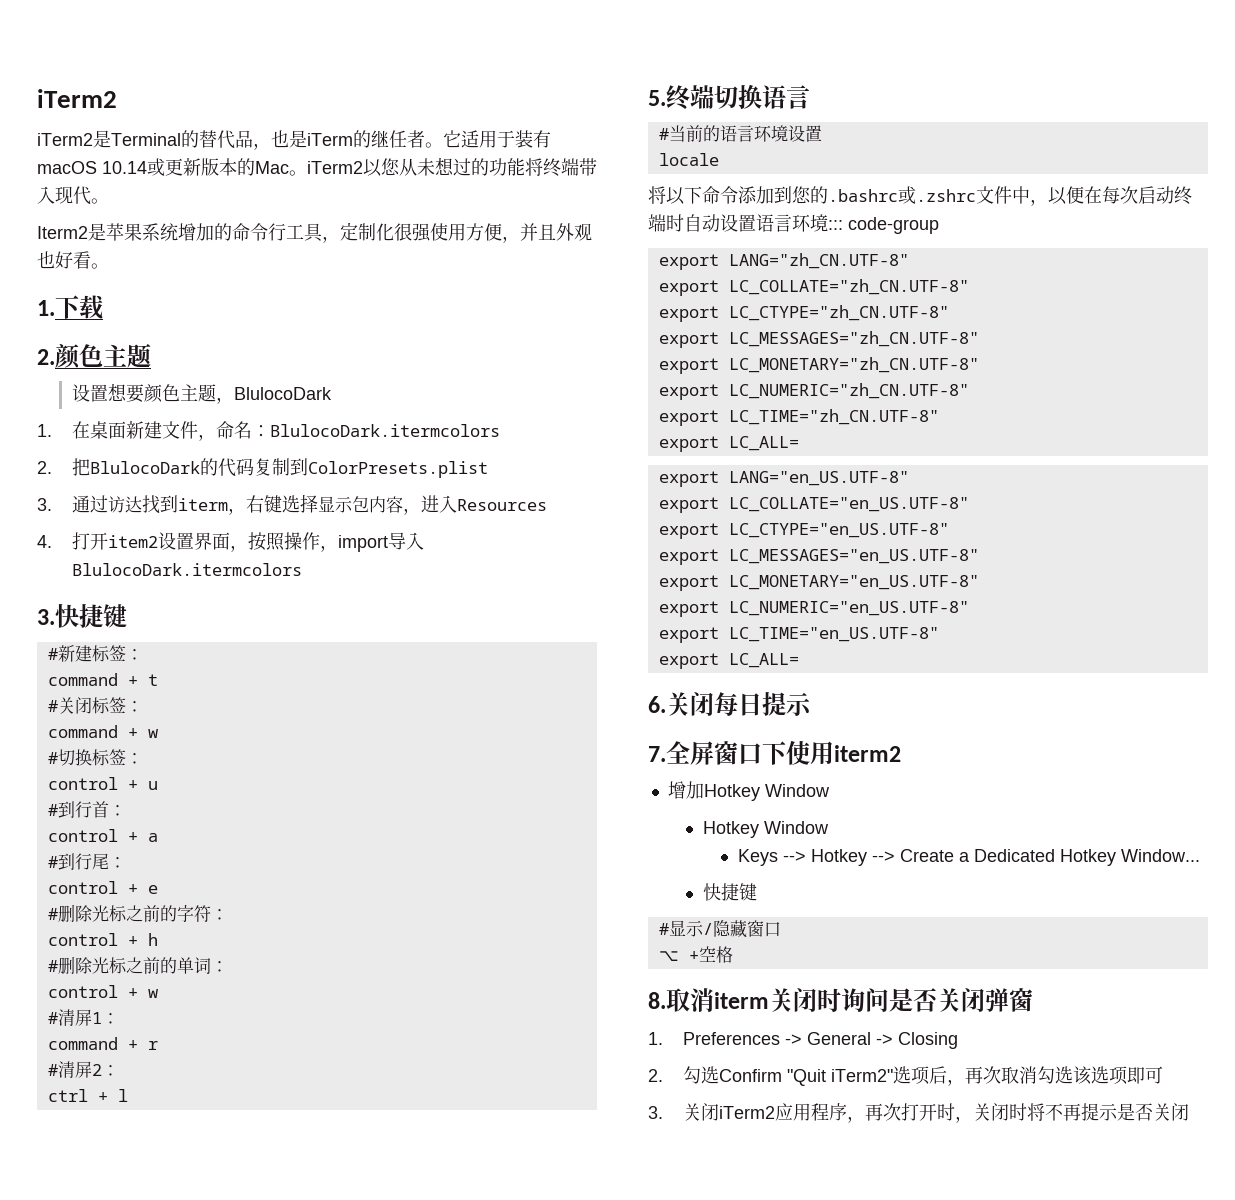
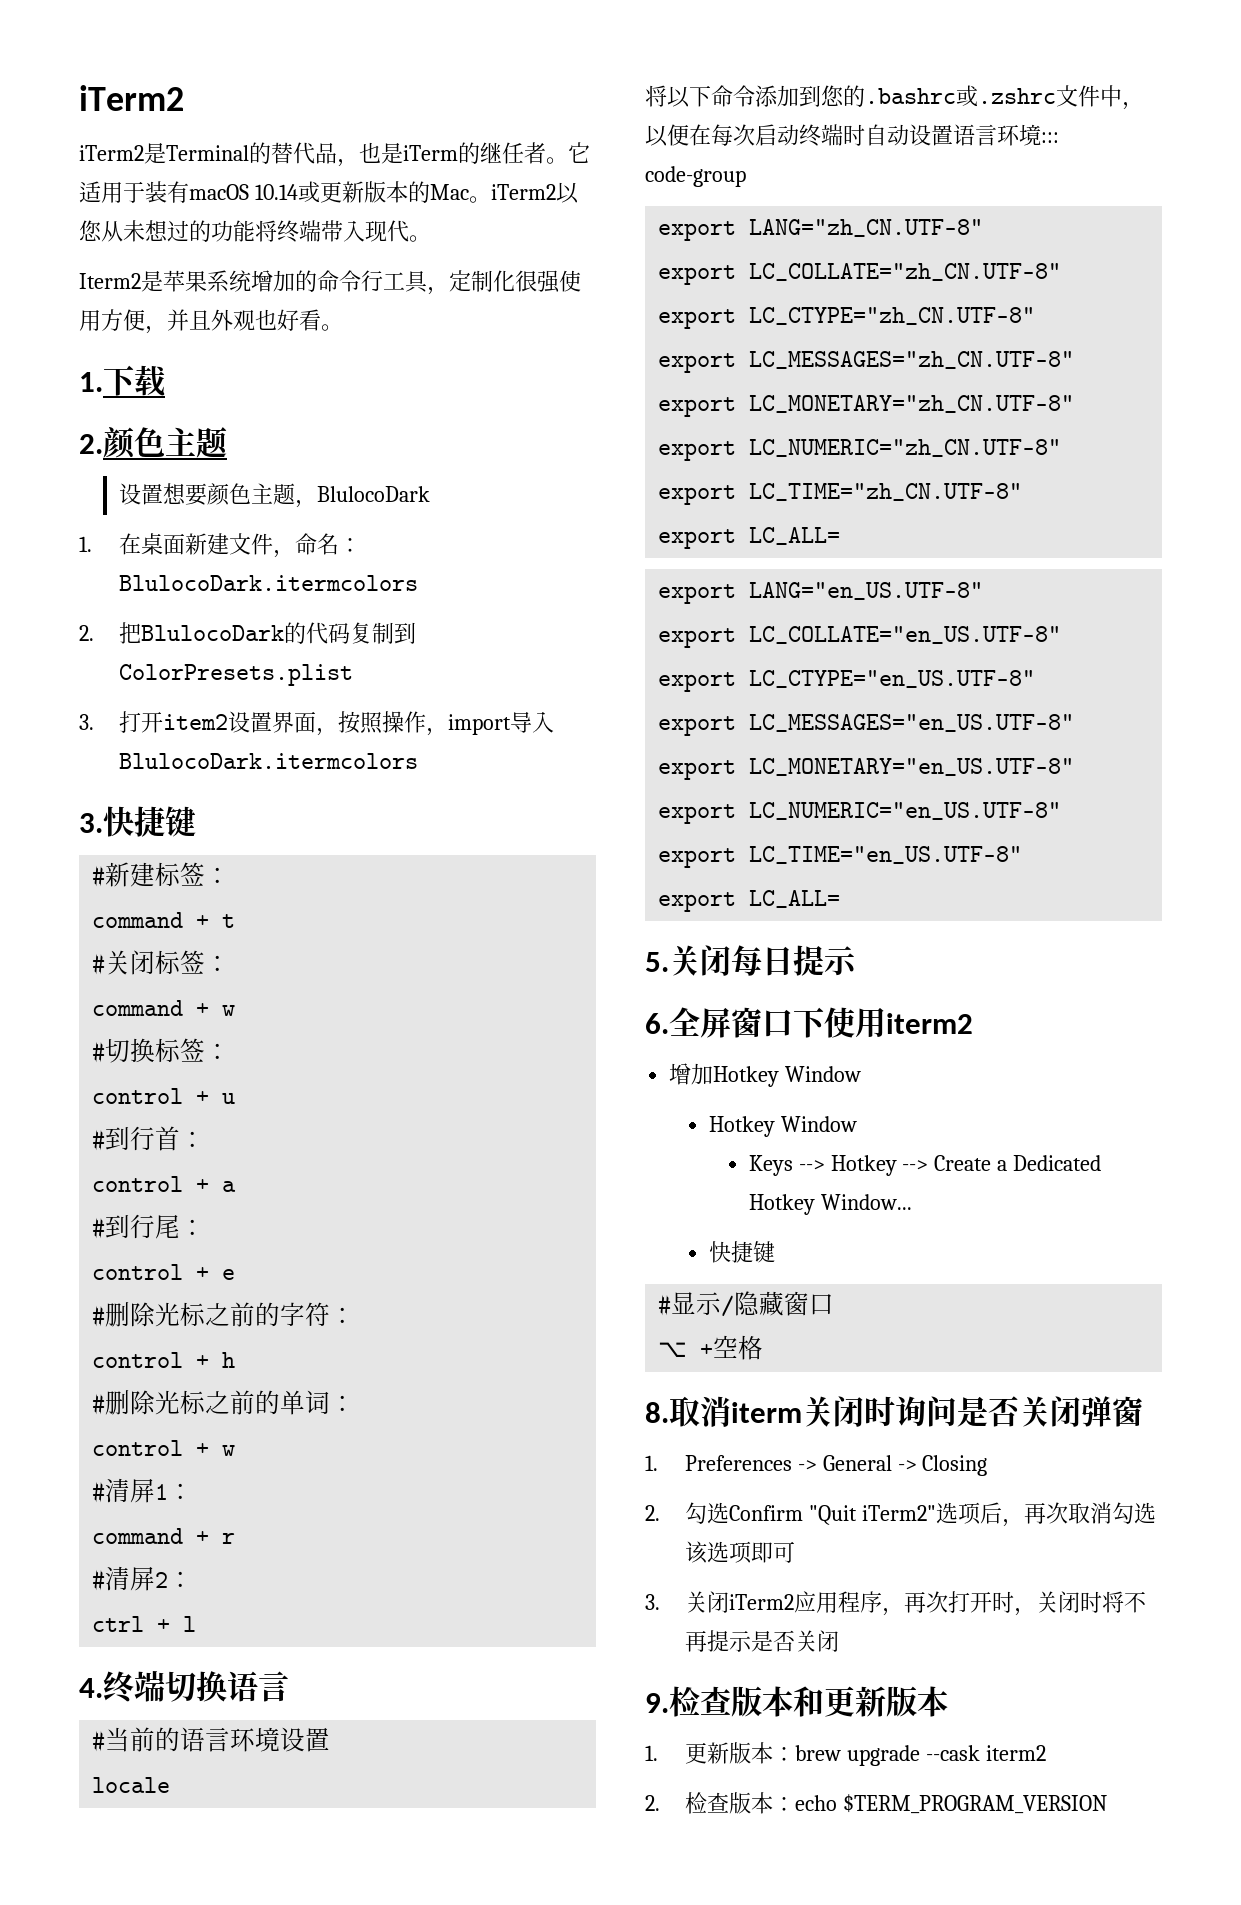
[71,494,547,515] [37,535,52,548] 通过访达找到iterm，右键选择显示包内容，进入Resources // 4. -> (94, 722) none
[648,90,666,106] 5. -> [79,1678,103,1698] 4.
[648,696,666,713] 6. -> [645,952,669,972] 5.
[648,746,666,762] 7. -> [645,1013,669,1034] 6.
(1189, 1112) none -> [645,1686,948,1717] [645,1742,1046,1766] [645,1792,1107,1814] // 9.检查版本和更新版本 // 1.更新版本：brew upgrade --cask iterm2 // 2.检查版本：echo $TERM_PROGRAM_VERSION

